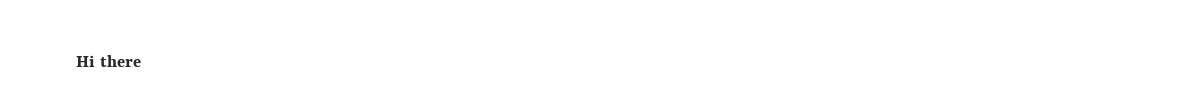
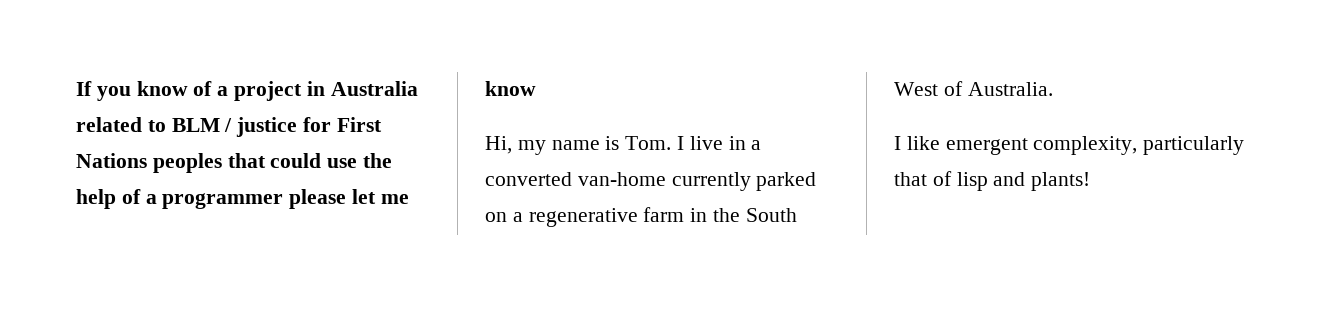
[76,55,142,67] Hi there -> [76,81,418,101] [76,117,382,137] [76,153,393,173] [76,189,409,209] [485,81,536,96] [485,136,762,155] [485,172,817,191] [485,207,797,227] [894,81,1053,96] [894,136,1245,155] [894,171,1091,191] If you know of a project in Australia related to BLM / justice for First Nations peoples that could use the help of a programmer please let me know // Hi, my name is Tom. I live in a converted van-home currently parked on a regenerative farm in the South West of Australia. // I like emergent complexity, particularly that of lisp and plants!

